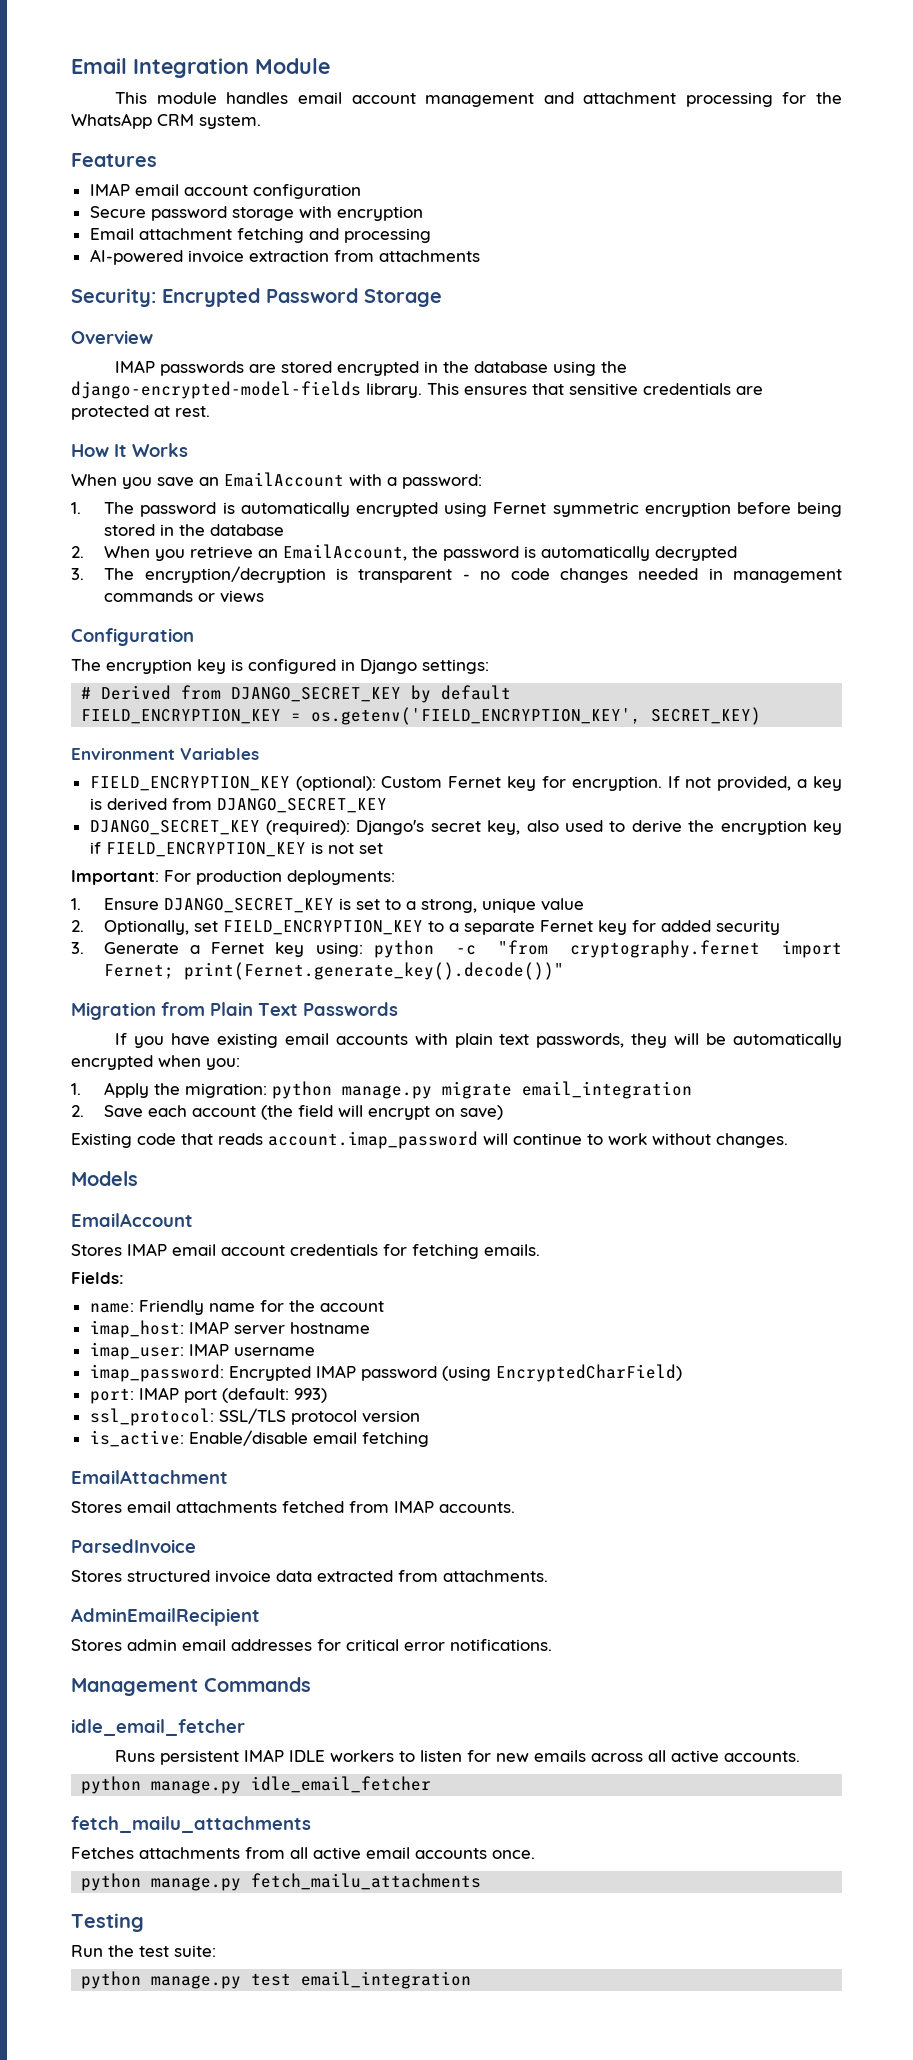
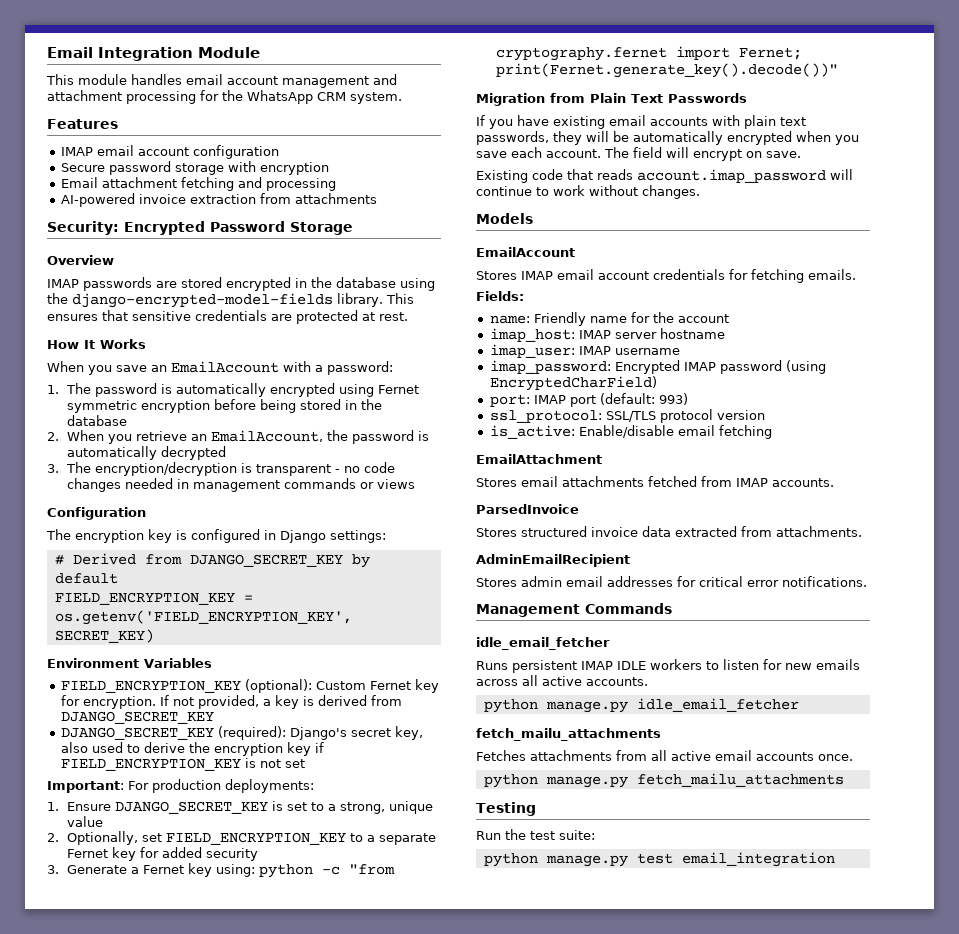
[206,1058,240,1070] [71,1081,693,1099] [71,1105,294,1120] you: // 1. Apply the migration: python manage.py migrate email_integration // 2. Save each account (the -> [835,135,859,145] [476,147,629,158] you save each account. The
[460,1105,504,1120] save) -> [766,151,801,158] save.

